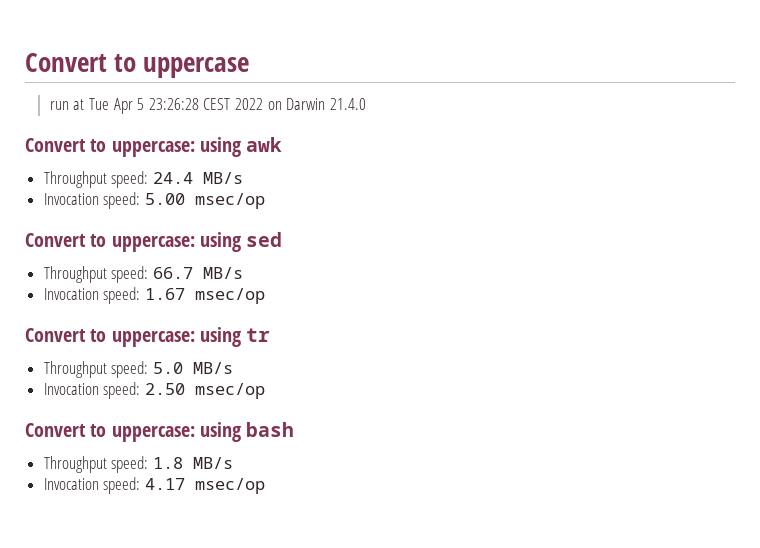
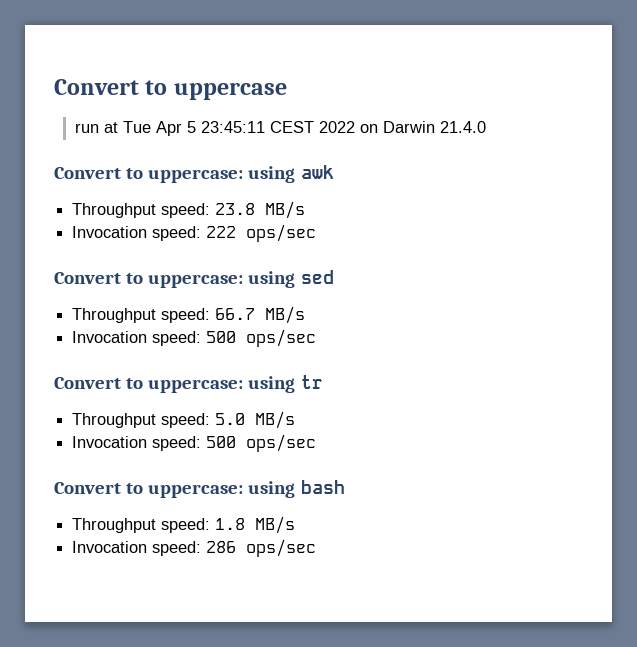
[148,98,199,110] 23:26:28 -> [200,121,265,133] 23:45:11
[152,172,243,184] [43,192,265,209] 24.4 MB/s // Invocation speed: 5.00 msec/op -> [215,201,306,219] [72,224,317,242] 23.8 MB/s // Invocation speed: 222 ops/sec
[144,288,265,304] 1.67 msec/op -> [206,329,317,347] 500 ops/sec
[144,383,265,399] 2.50 msec/op -> [206,434,317,452] 500 ops/sec
[144,478,265,494] 4.17 msec/op -> [206,539,317,557] 286 ops/sec

